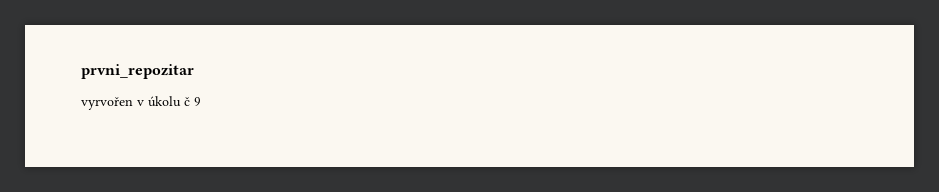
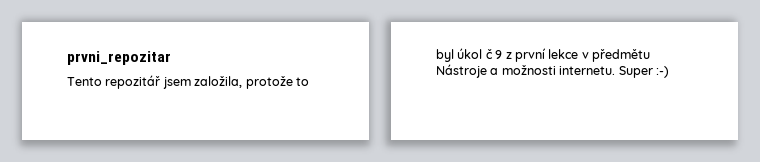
[81,96,201,110] vyrvořen v úkolu č 9 -> [67,75,309,89] [436,48,650,62] [436,64,669,78] Tento repozitář jsem založila, protože to byl úkol č 9 z první lekce v předmětu Nástroje a možnosti internetu. Super :-)

